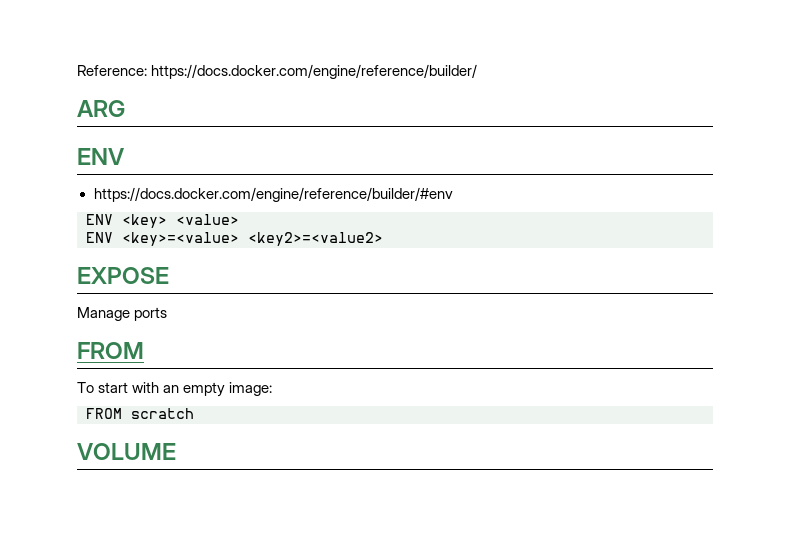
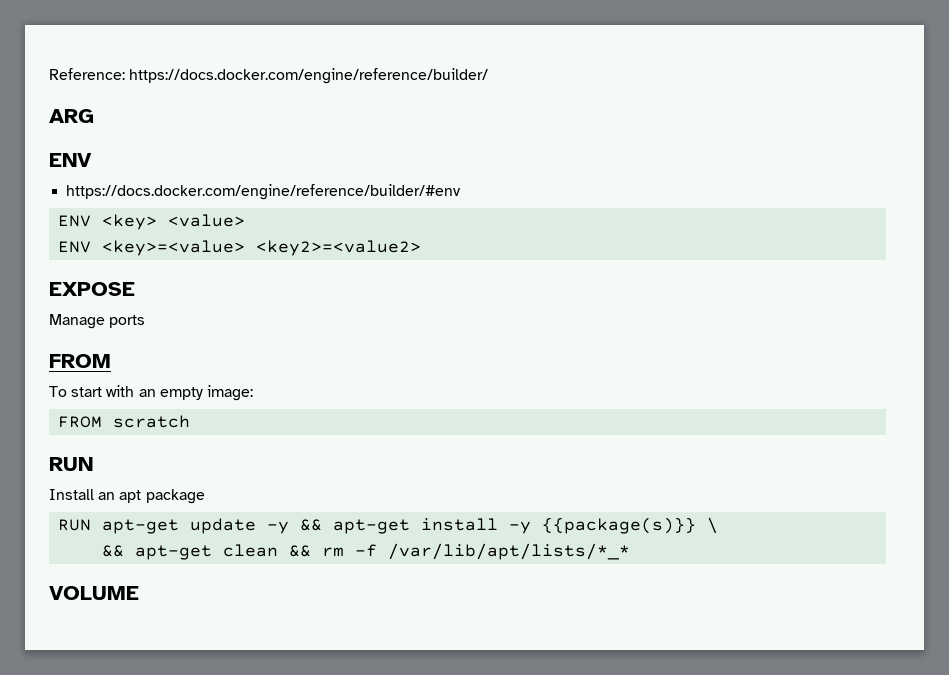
(194, 413) none -> [49,457,93,471] [49,489,205,504] [58,517,719,534] [102,543,631,560] // RUN // Install an apt package // RUN apt-get update -y && apt-get install -y {{package(s)}} \ // && apt-get clean && rm -f /var/lib/apt/lists/*_*

